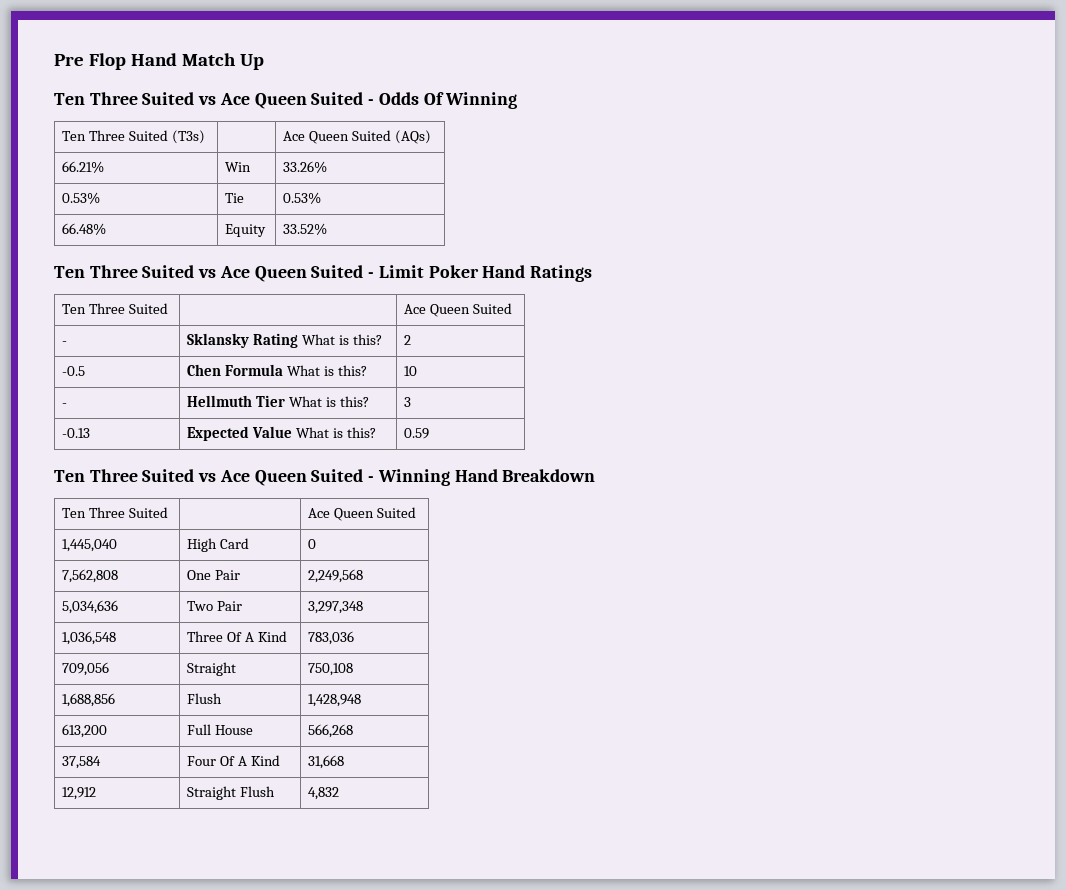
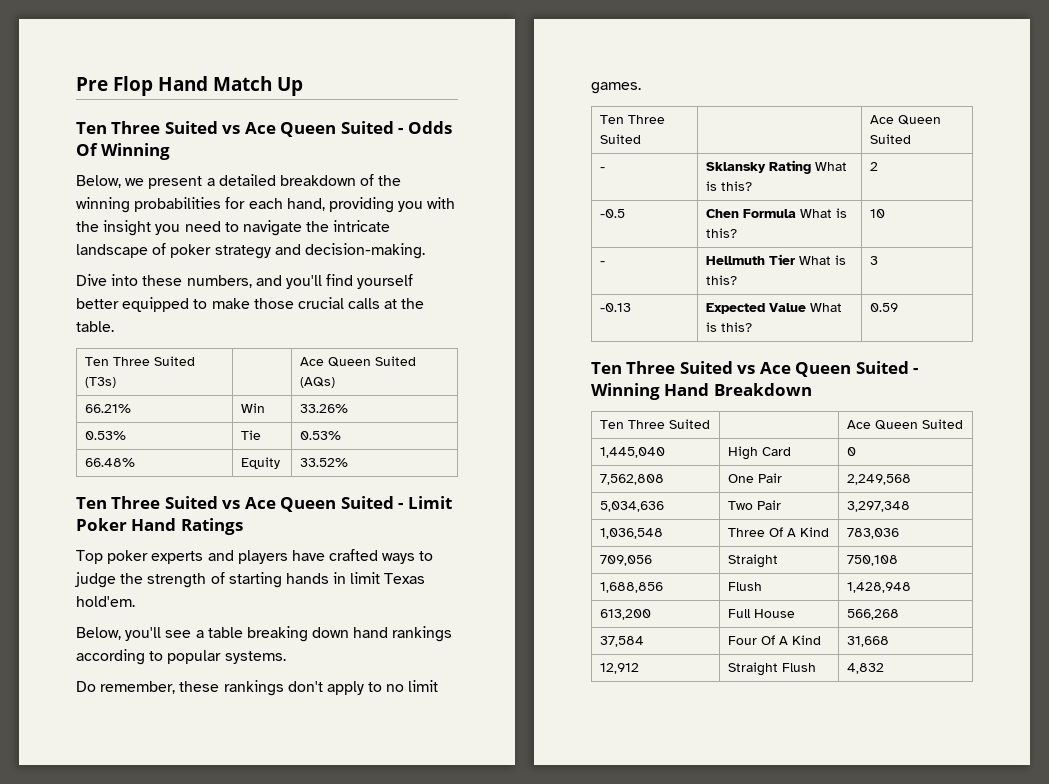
(518, 100) none -> [76,174,402,189] [76,197,456,213] [76,220,391,236] [76,243,425,259] [76,274,414,289] [76,297,425,312] [76,321,114,332] // Below, we present a detailed breakdown of the winning probabilities for each hand, providing you with the insight you need to navigate the intricate landscape of poker strategy and decision-making. // Dive into these numbers, and you'll find yourself better equipped to make those crucial calls at the table.
(592, 273) none -> [76,549,434,564] [75,572,426,588] [76,596,135,607] [76,626,453,642] [76,649,286,665] [76,680,439,696] [591,82,641,94] // Top poker experts and players have crafted ways to judge the strength of starting hands in limit Texas hold'em. // Below, you'll see a table breaking down hand rankings according to popular systems. // Do remember, these rankings don't apply to no limit games.

